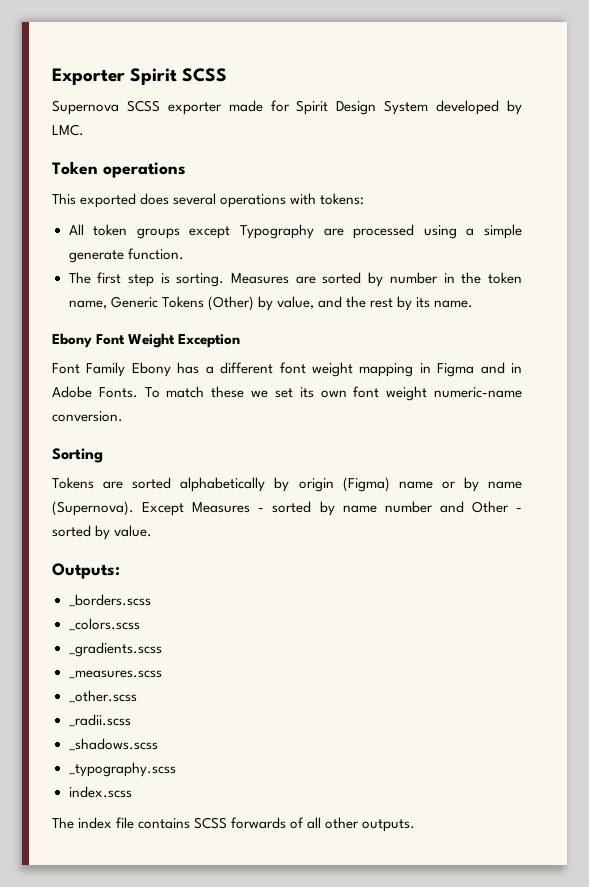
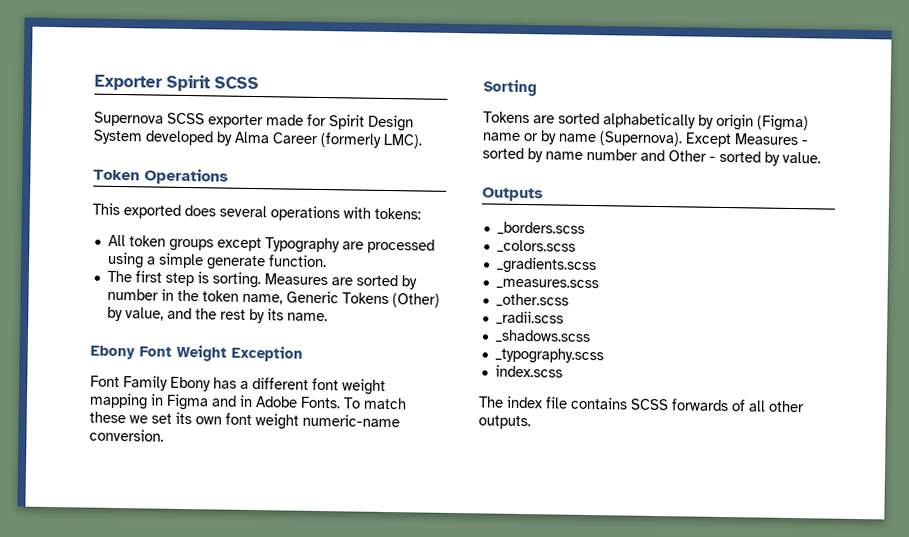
[52,124,84,136] LMC. -> [234,131,422,149] Alma Career (formerly LMC).
[103,162,186,178] operations -> [144,168,229,185] Operations
[52,563,120,579] Outputs: -> [482,187,544,202] Outputs

